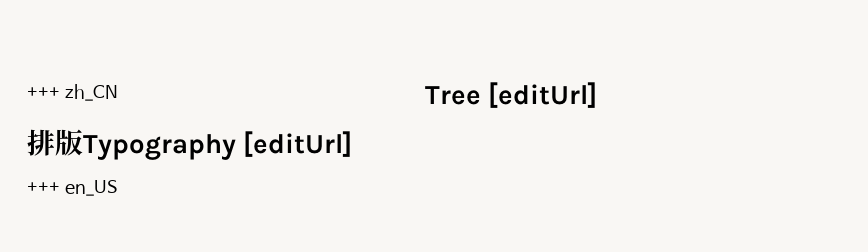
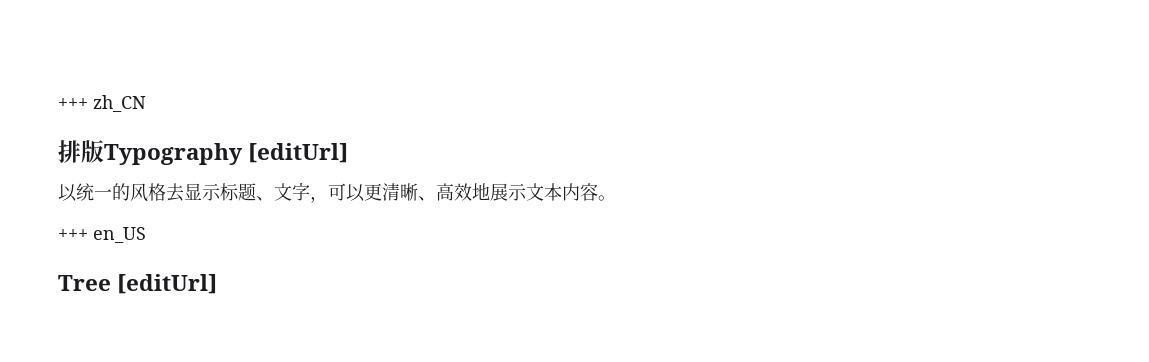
(353, 144) none -> [58,182,616,203] // 以统一的风格去显示标题、文字，可以更清晰、高效地展示文本内容。

